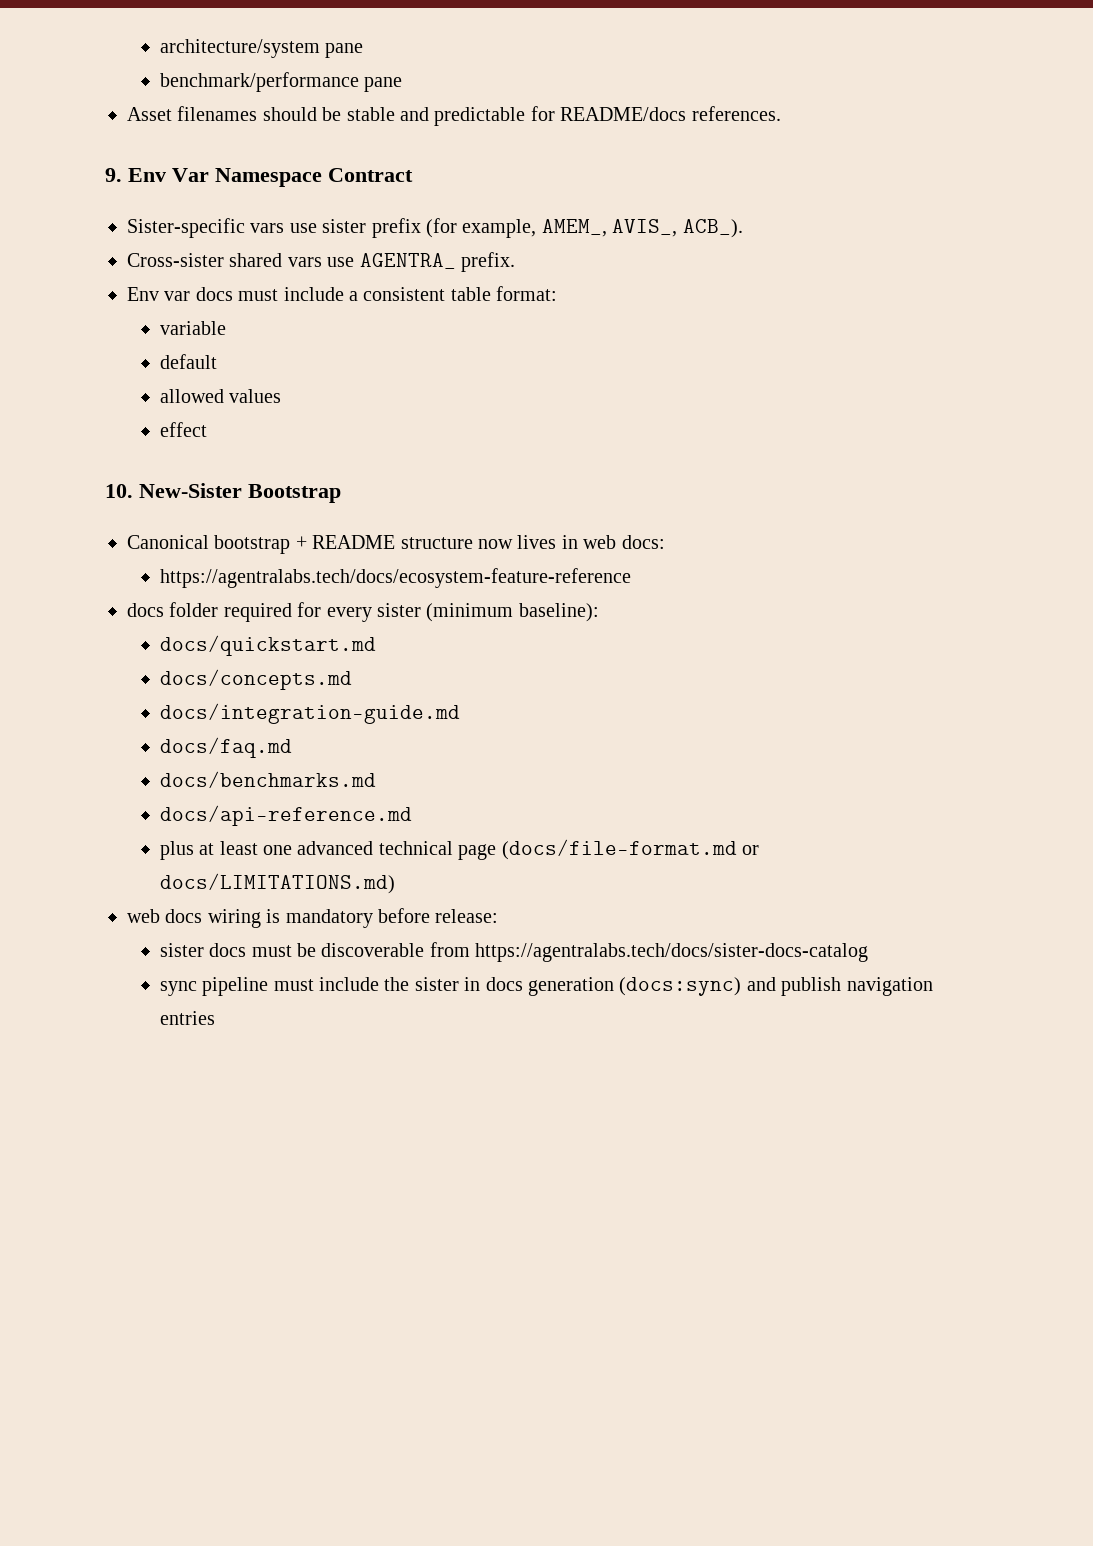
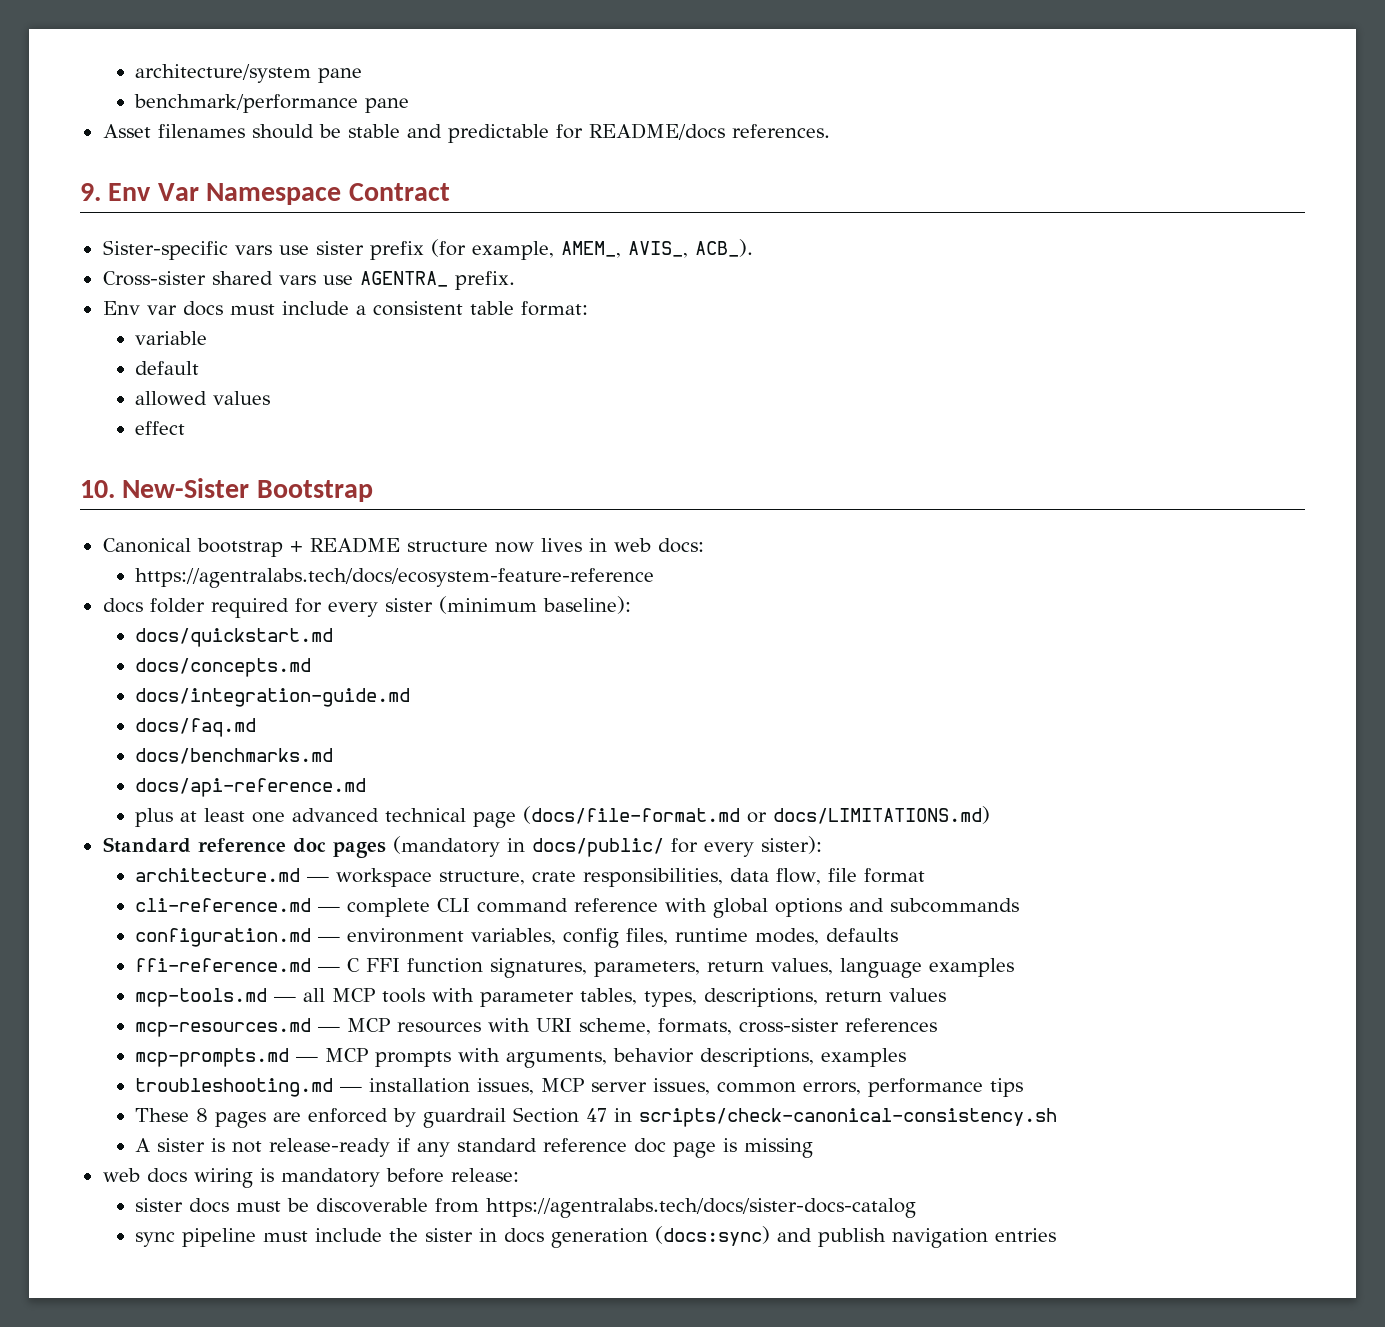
(395, 883) none -> [102,836,822,858] [135,868,926,887] [135,898,1020,918] [135,928,899,948] [135,958,1015,978] [135,988,947,1007] [135,1018,938,1037] [135,1048,907,1068] [135,1078,1024,1097] [135,1107,1058,1128] [135,1138,814,1158] // Standard reference doc pages (mandatory in docs/public/ for every sister): // architecture.md — workspace structure, crate responsibilities, data flow, file format // cli-reference.md — complete CLI command reference with global options and subcommands // configuration.md — environment variables, config files, runtime modes, defaults // ffi-reference.md — C FFI function signatures, parameters, return values, language examples // mcp-tools.md — all MCP tools with parameter tables, types, descriptions, return values // mcp-resources.md — MCP resources with URI scheme, formats, cross-sister references // mcp-prompts.md — MCP prompts with arguments, behavior descriptions, examples // troubleshooting.md — installation issues, MCP server issues, common errors, performance tips // These 8 pages are enforced by guardrail Section 47 in scripts/check-canonical-consistency.sh // A sister is not release-ready if any standard reference doc page is missing

